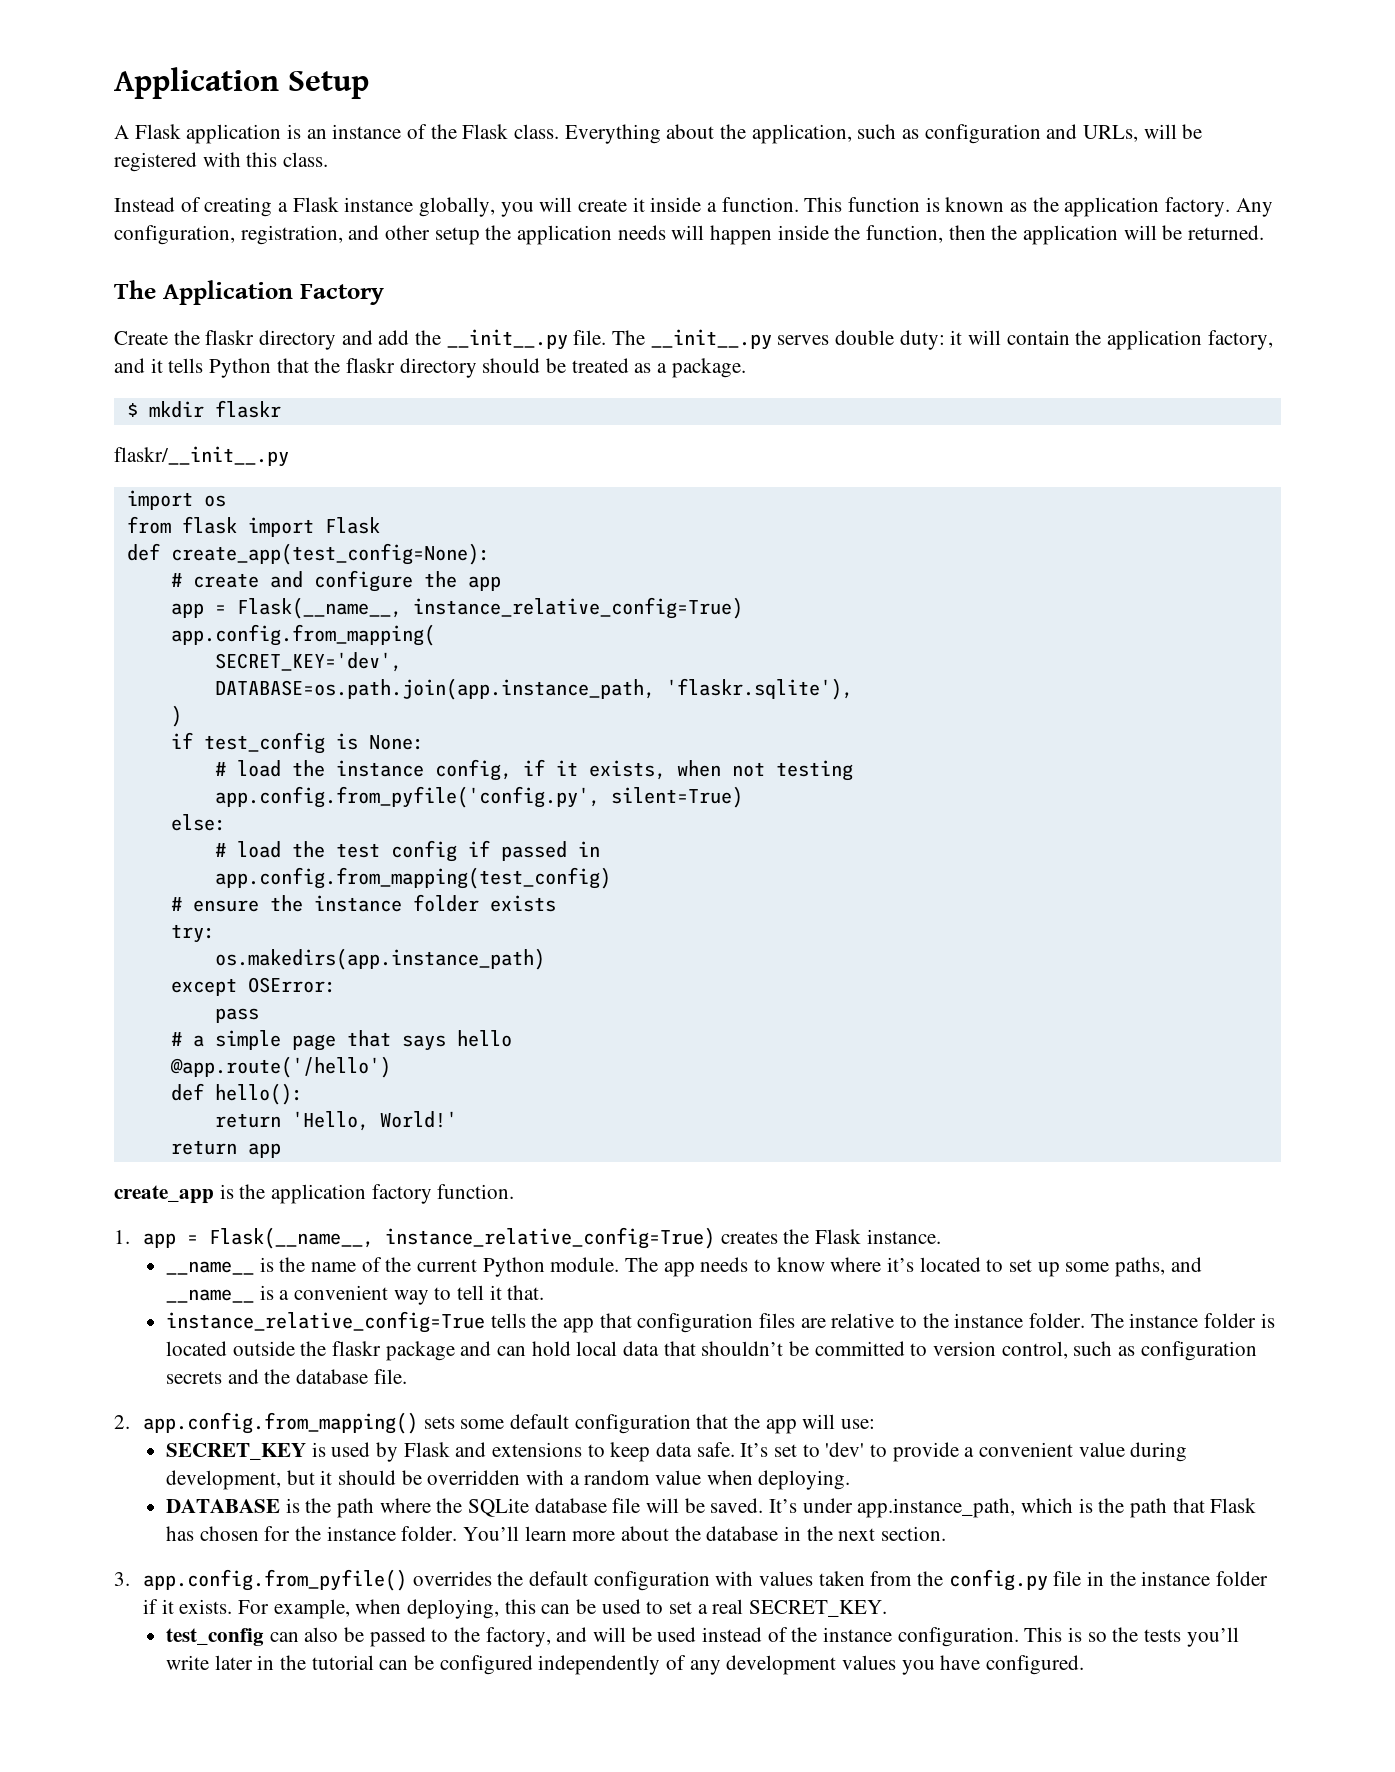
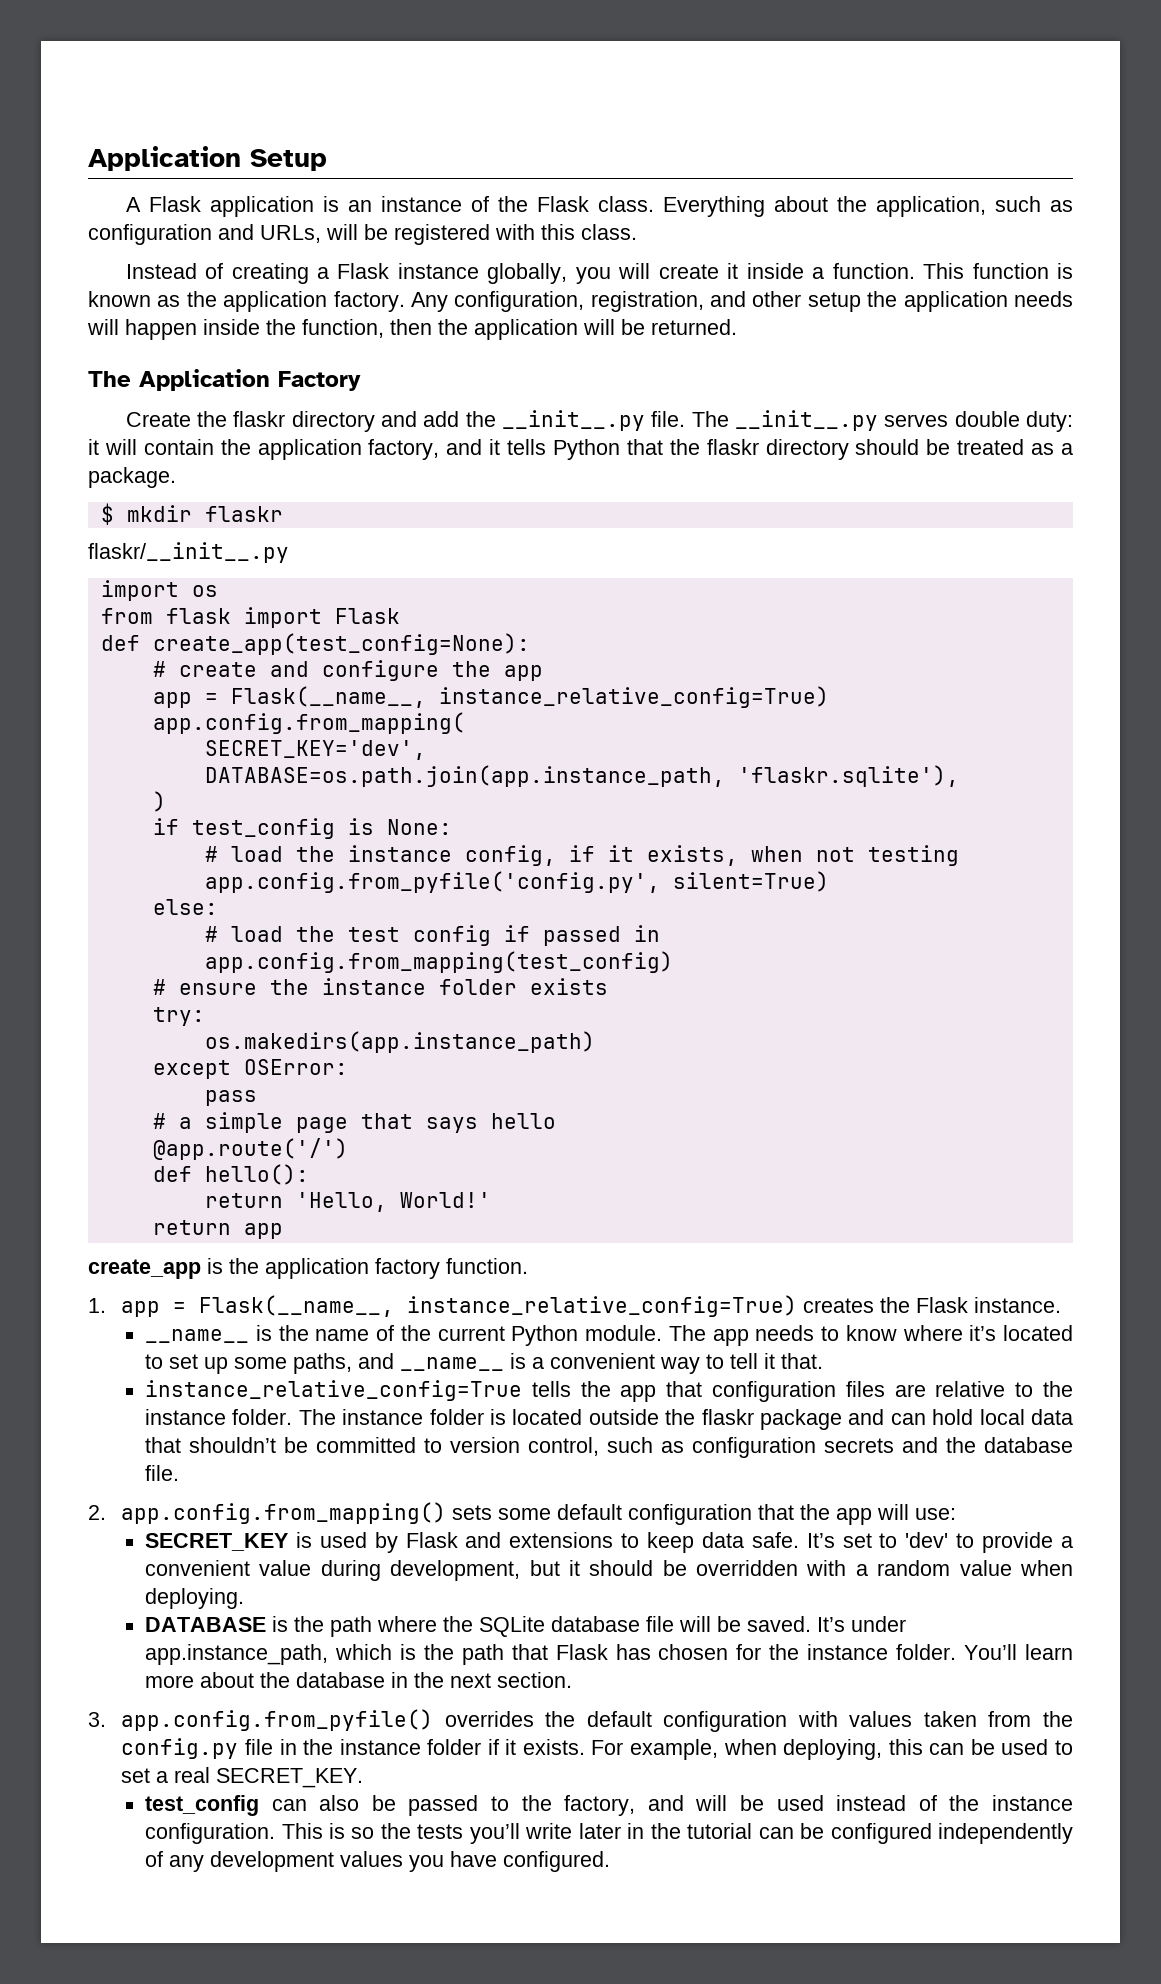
[169,1056,391,1078] @app.route('/hello') -> [152,1138,348,1160] @app.route('/')

